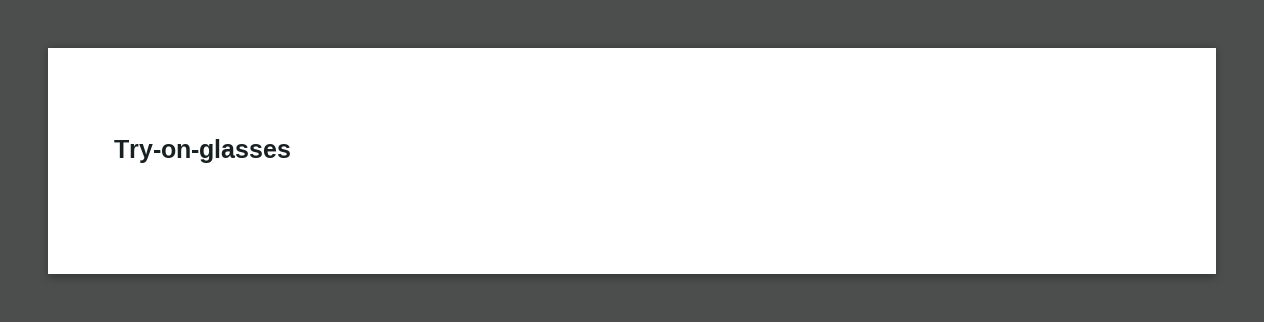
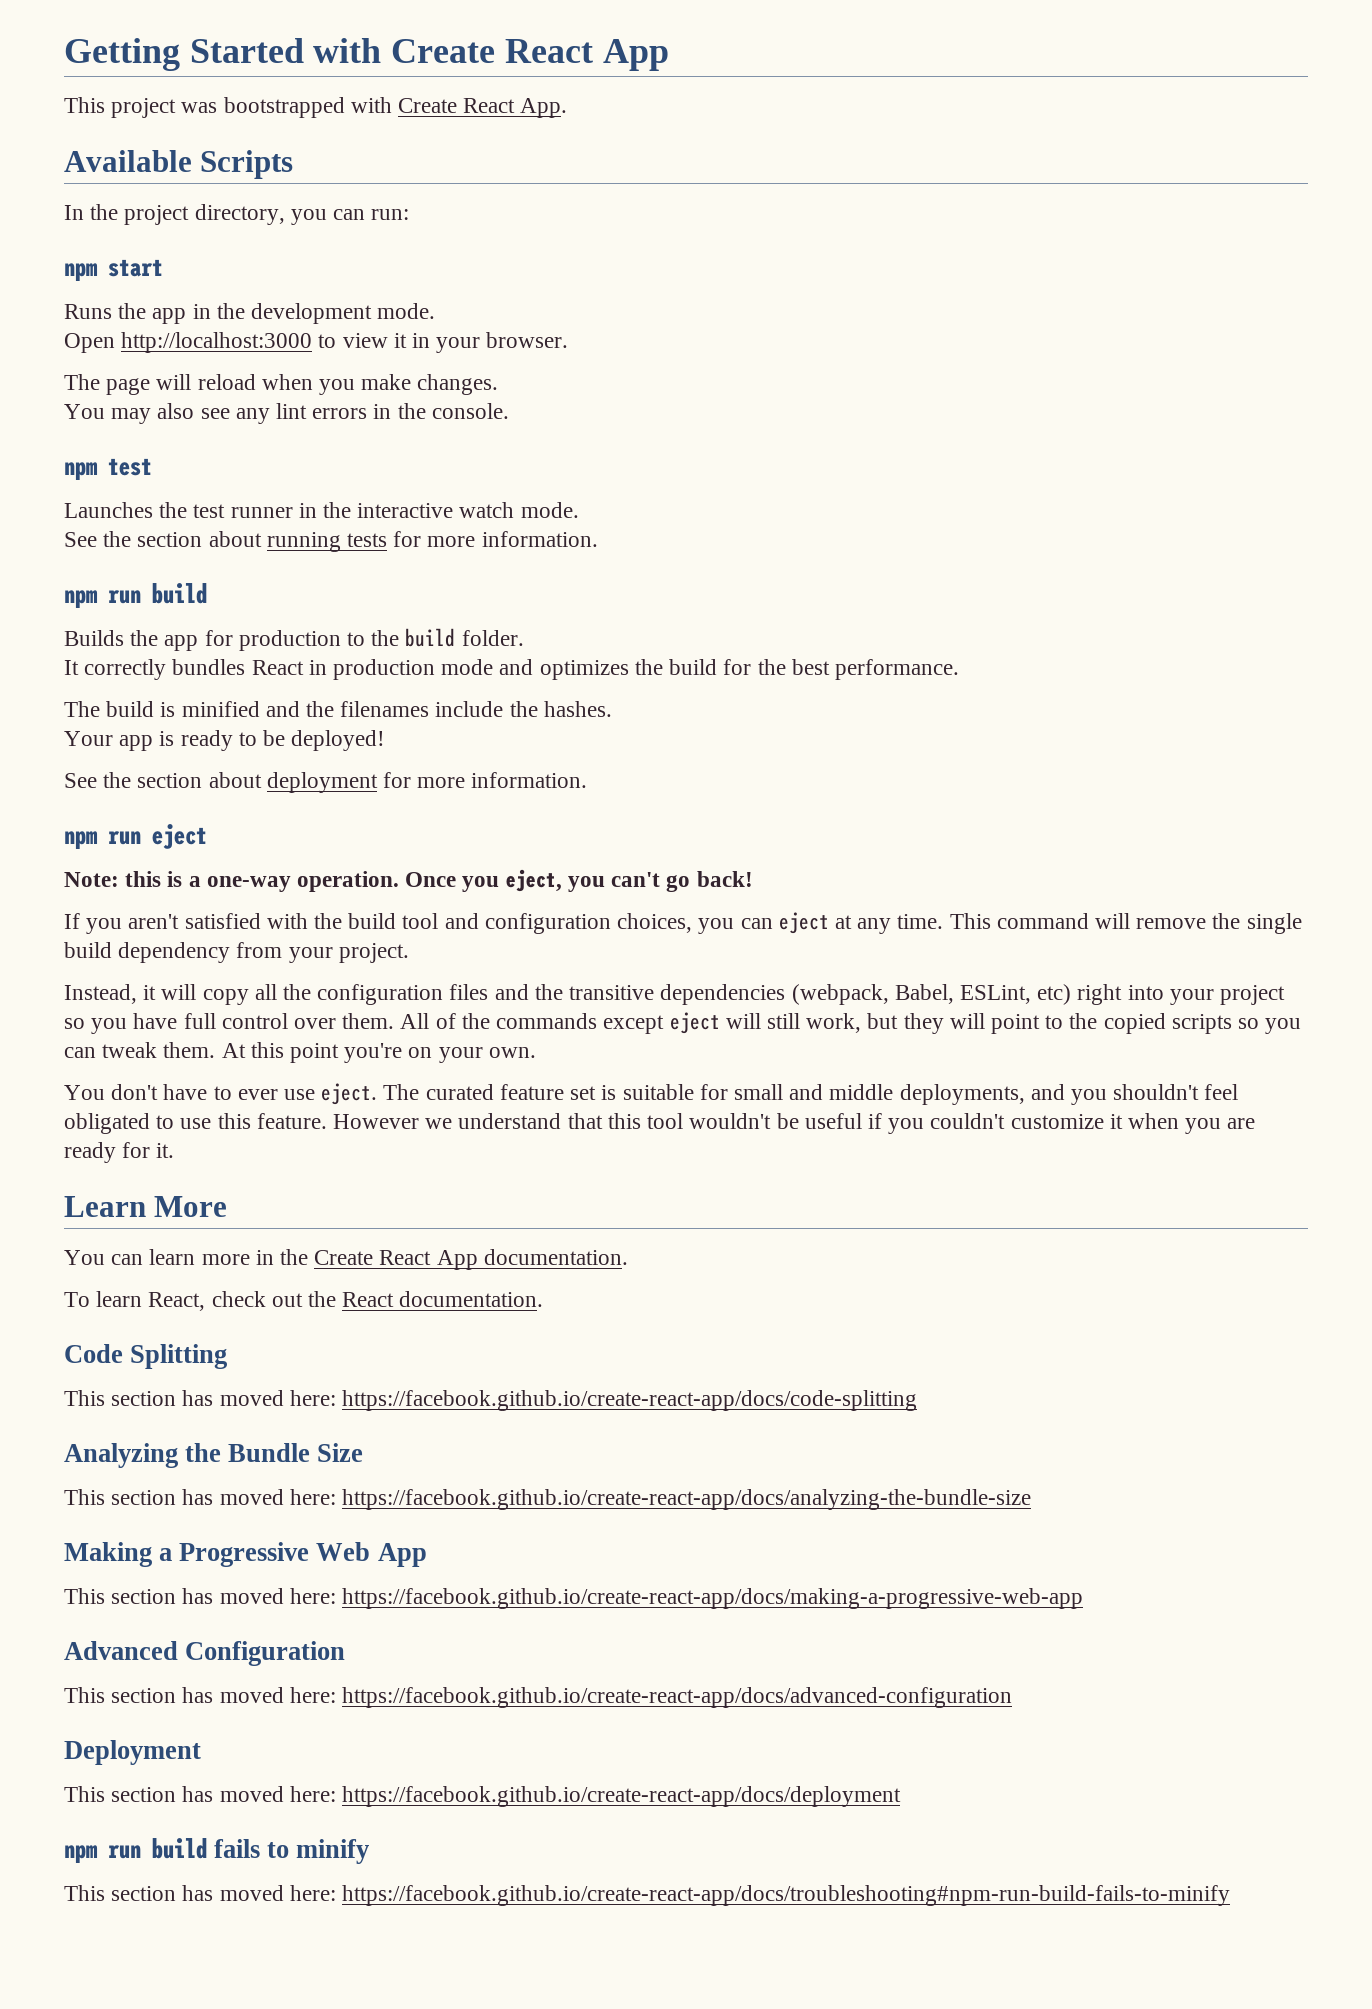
[114,139,291,163] Try-on-glasses -> [64,38,669,71] [64,97,568,118] [64,150,294,179] [64,204,410,225] [64,259,163,281] [64,303,436,324] [64,332,569,353] [64,374,499,395] [64,403,509,424] [64,458,152,480] [64,502,579,518] [64,531,598,552] [64,583,207,608] [64,628,524,651] [64,659,959,680] [64,701,612,717] [64,730,386,751] [64,772,588,793] [64,824,207,849] [64,869,753,892] [64,912,1302,934] [64,942,409,963] [64,984,1285,1005] [64,1012,1302,1034] [64,1042,536,1063] [64,1083,1239,1105] [64,1113,1256,1134] [64,1142,175,1163] [64,1196,228,1217] [64,1249,628,1270] [64,1291,544,1311] [64,1344,228,1369] [64,1390,918,1411] [64,1443,364,1468] [64,1489,1032,1510] [64,1542,427,1567] [64,1588,1084,1609] [64,1641,346,1666] [64,1687,1013,1708] [64,1740,201,1765] [64,1786,902,1807] [64,1838,370,1864] [64,1885,1231,1906] Getting Started with Create React App // This project was bootstrapped with Create React App. // Available Scripts // In the project directory, you can run: // npm start // Runs the app in the development mode. // Open http://localhost:3000 to view it in your browser. // The page will reload when you make changes. // You may also see any lint errors in the console. // npm test // Launches the test runner in the interactive watch mode. // See the section about running tests for more information. // npm run build // Builds the app for production to the build folder. // It correctly bundles React in production mode and optimizes the build for the best performance. // The build is minified and the filenames include the hashes. // Your app is ready to be deployed! // See the section about deployment for more information. // npm run eject // Note: this is a one-way operation. Once you eject, you can't go back! // If you aren't satisfied with the build tool and configuration choices, you can eject at any time. This command will remove the single build dependency from your project. // Instead, it will copy all the configuration files and the transitive dependencies (webpack, Babel, ESLint, etc) right into your project so you have full control over them. All of the commands except eject will still work, but they will point to the copied scripts so you can tweak them. At this point you're on your own. // You don't have to ever use eject. The curated feature set is suitable for small and middle deployments, and you shouldn't feel obligated to use this feature. However we understand that this tool wouldn't be useful if you couldn't customize it when you are ready for it. // Learn More // You can learn more in the Create React App documentation. // To learn React, check out the React documentation. // Code Splitting // This section has moved here: https://facebook.github.io/create-react-app/docs/code-splitting // Analyzing the Bundle Size // This section has moved here: https://facebook.github.io/create-react-app/docs/analyzing-the-bundle-size // Making a Progressive Web App // This section has moved here: https://facebook.github.io/create-react-app/docs/making-a-progressive-web-app // Advanced Configuration // This section has moved here: https://facebook.github.io/create-react-app/docs/advanced-configuration // Deployment // This section has moved here: https://facebook.github.io/create-react-app/docs/deployment // npm run build fails to minify // This section has moved here: https://facebook.github.io/create-react-app/docs/troubleshooting#npm-run-build-fails-to-minify

